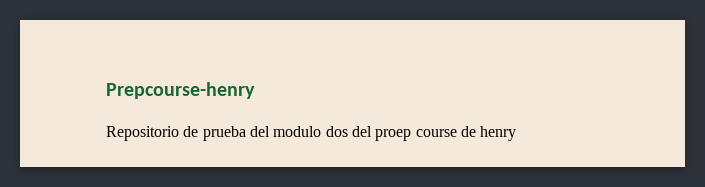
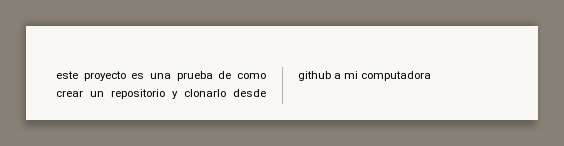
[106,82,255,99] [106,126,517,141] Prepcourse-henry // Repositorio de prueba del modulo dos del proep course de henry -> [56,71,266,81] [56,89,266,99] [298,71,432,81] este proyecto es una prueba de como crear un repositorio y clonarlo desde github a mi computadora

